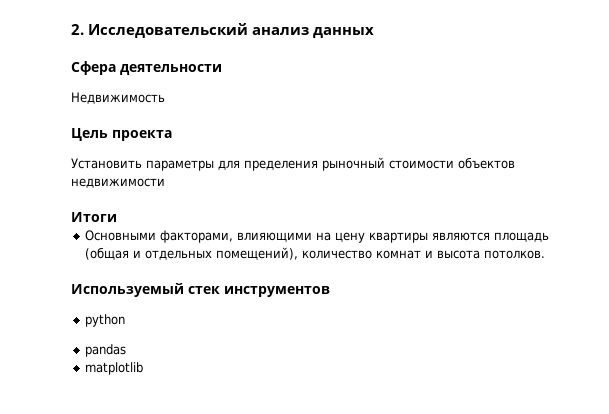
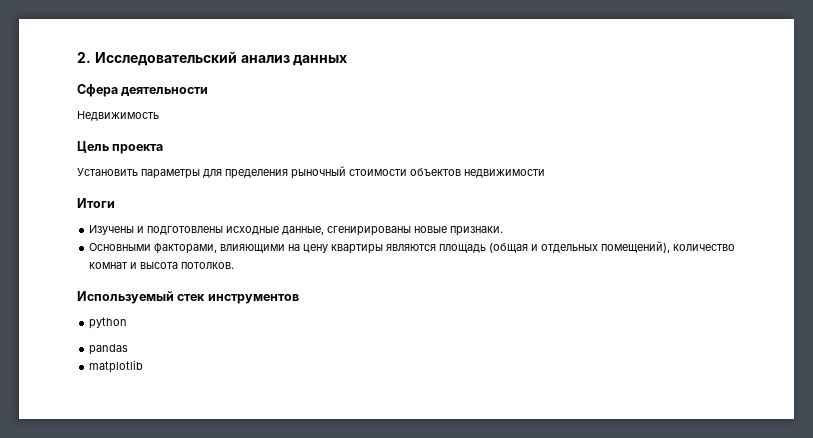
(117, 217) none -> [89,225,504,236] // Изучены и подготовлены исходные данные, сгенирированы новые признаки.

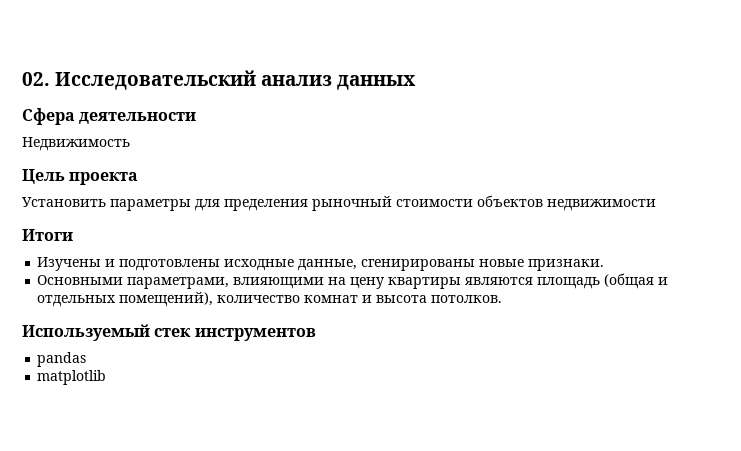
[77,52,91,63] 2. -> [22,72,50,86] 02.
[154,243,218,254] факторами, -> [127,277,230,289] параметрами,
[89,317,128,329] // python -> (316, 334) none

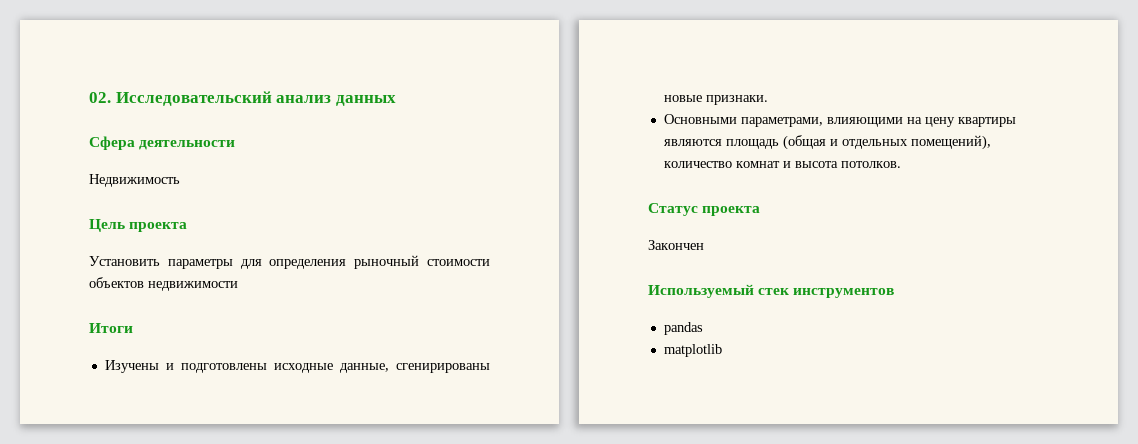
[224,199,308,211] пределения -> [269,259,347,269] определения
(503, 299) none -> [648,203,761,216] [648,240,704,250] // Статус проекта // Закончен

